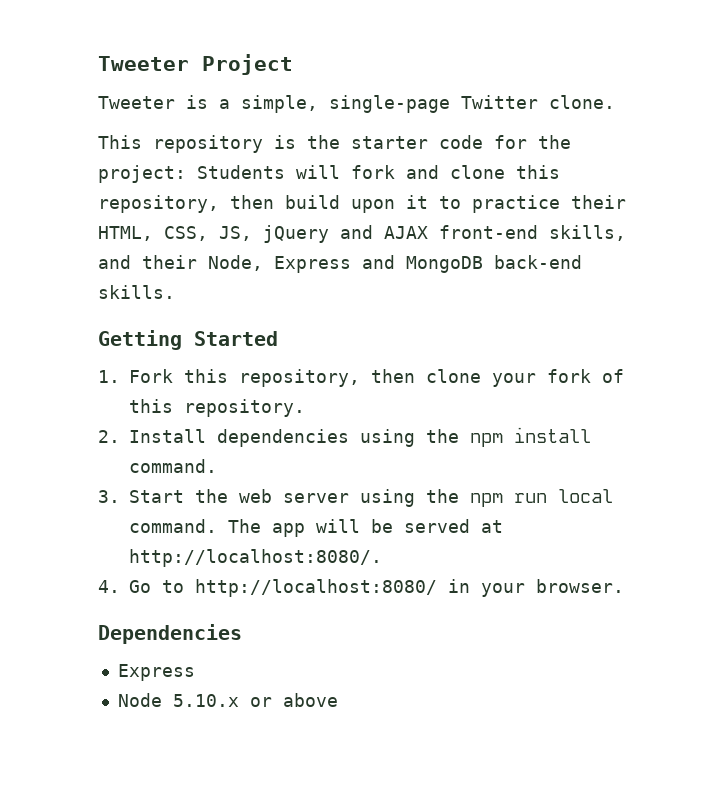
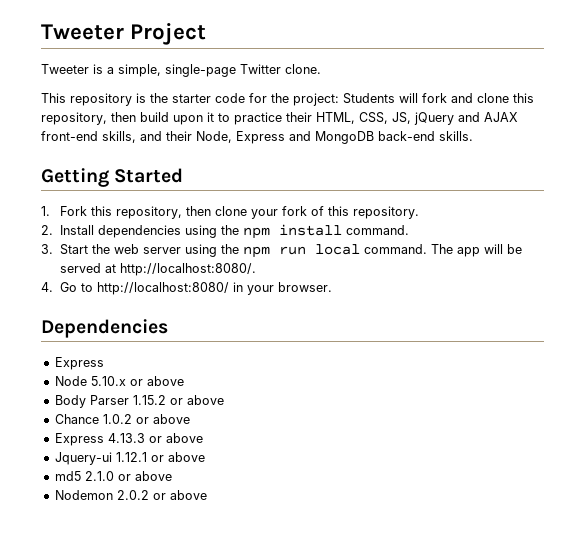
(338, 700) none -> [54,395,224,408] [54,414,190,424] [54,433,203,446] [54,452,205,465] [54,471,172,481] [54,490,207,500] // Body Parser 1.15.2 or above // Chance 1.0.2 or above // Express 4.13.3 or above // Jquery-ui 1.12.1 or above // md5 2.1.0 or above // Nodemon 2.0.2 or above

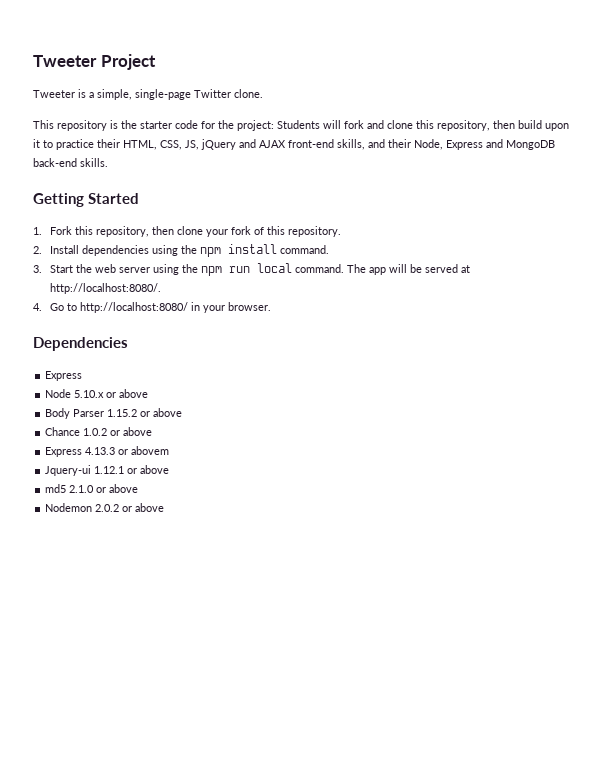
[165,433,203,443] above -> [131,446,170,455] abovem

